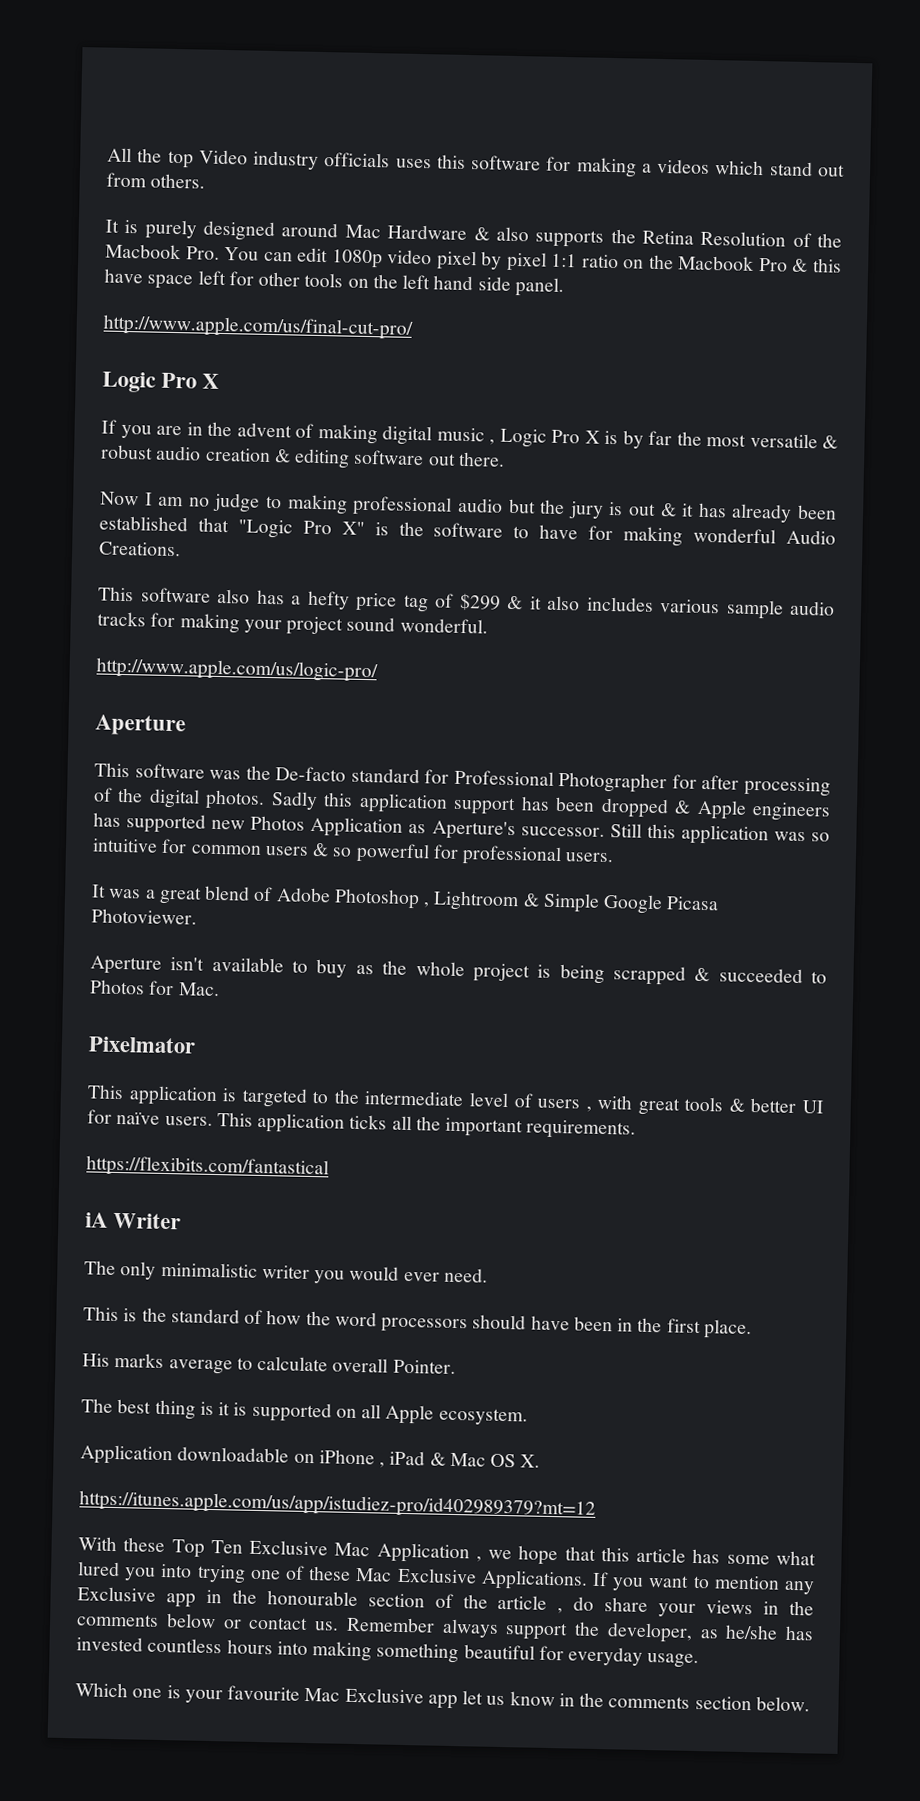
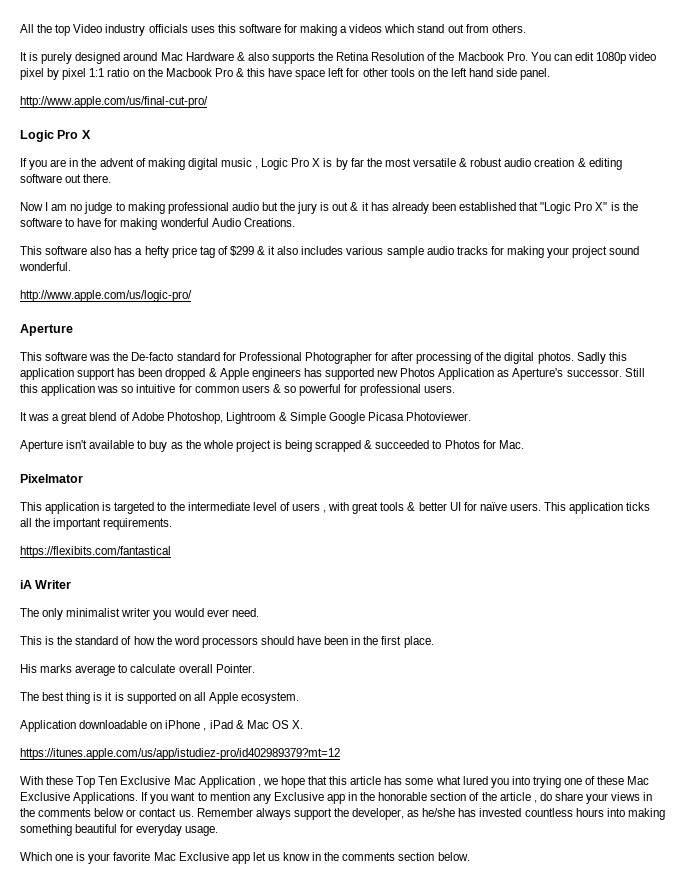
[333,888,430,910] Photoshop , -> [166,412,223,424] Photoshop,
[160,1261,258,1278] minimalistic -> [66,608,121,617] minimalist
[266,1590,358,1607] honourable -> [378,792,428,801] honorable
[227,1685,301,1701] favourite -> [113,852,151,861] favorite

